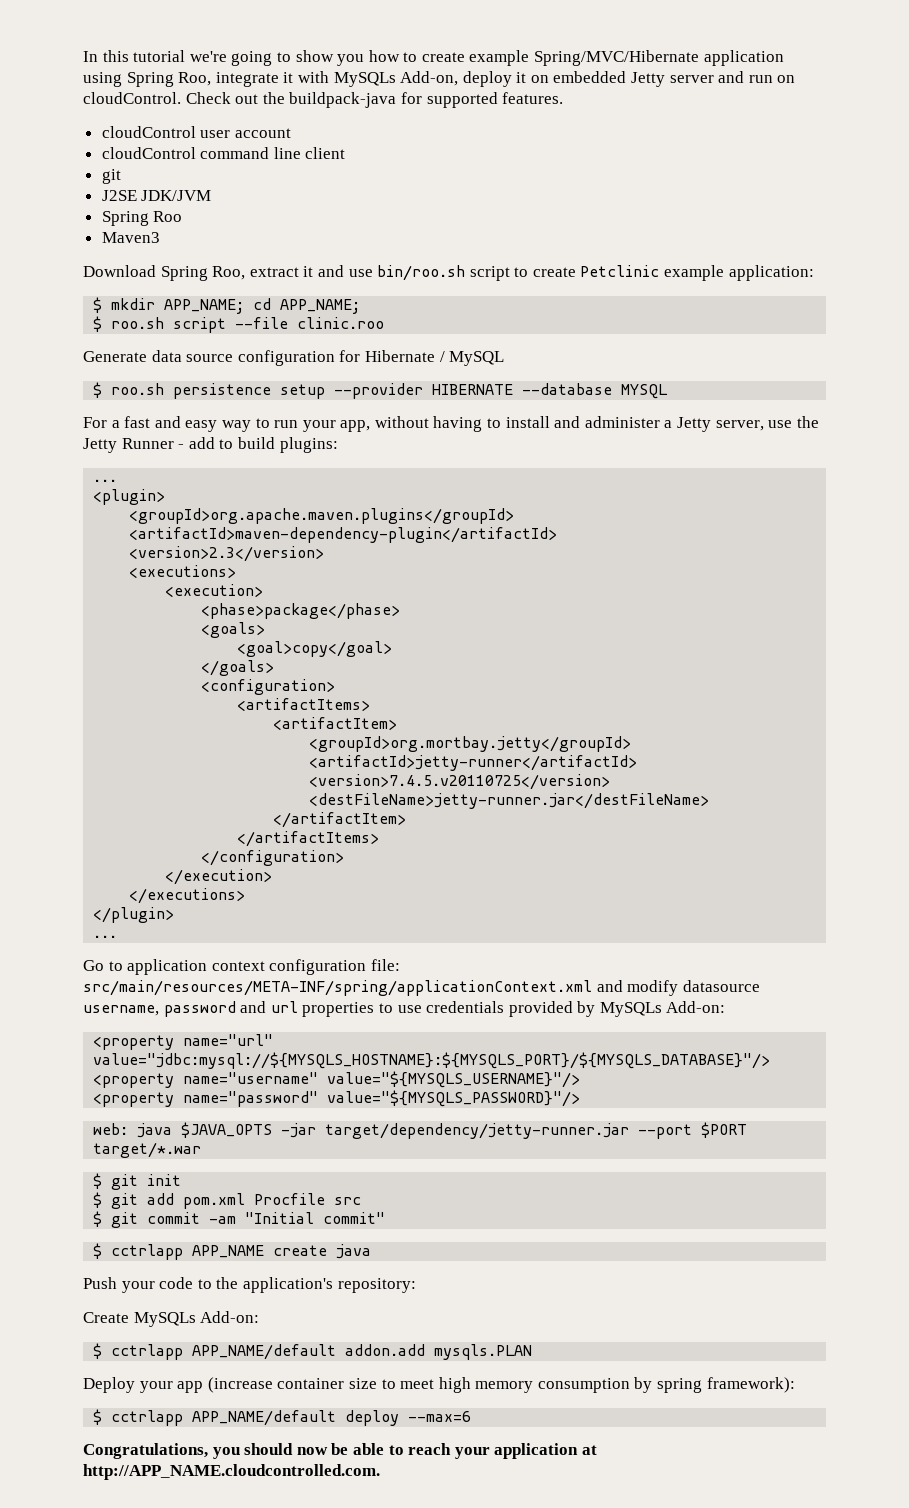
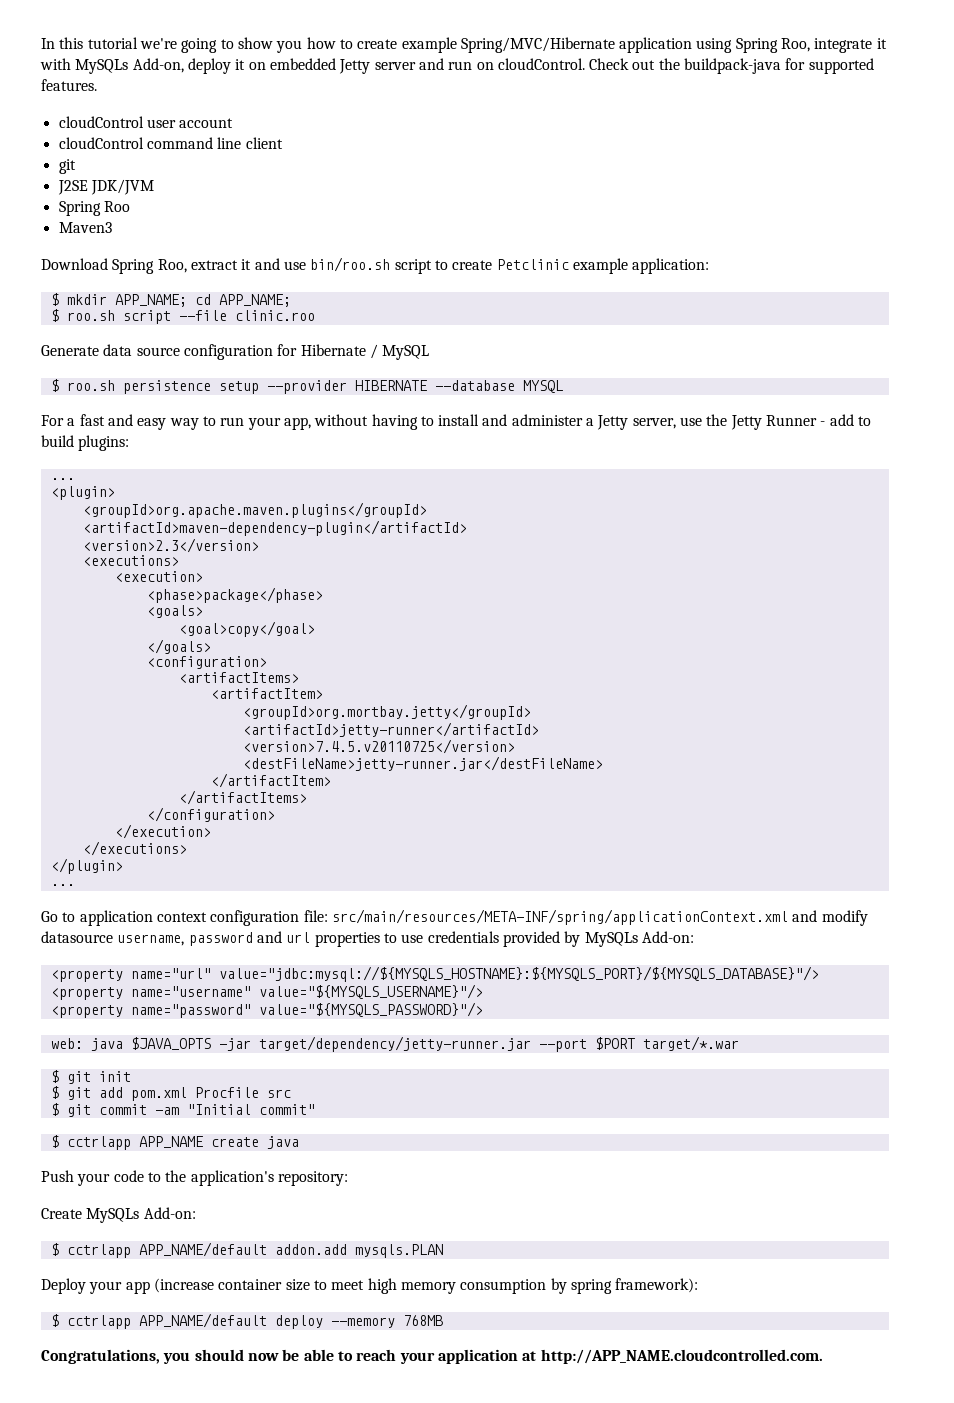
[408,1411,472,1422] --max=6 -> [330,1315,443,1328] --memory 768MB

